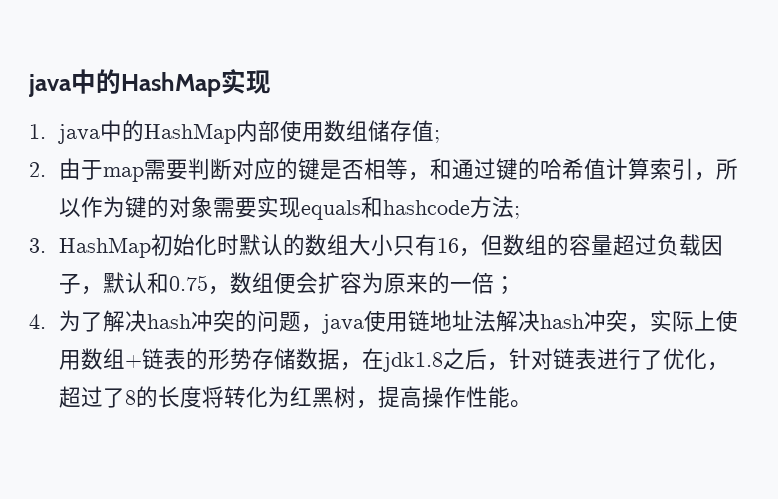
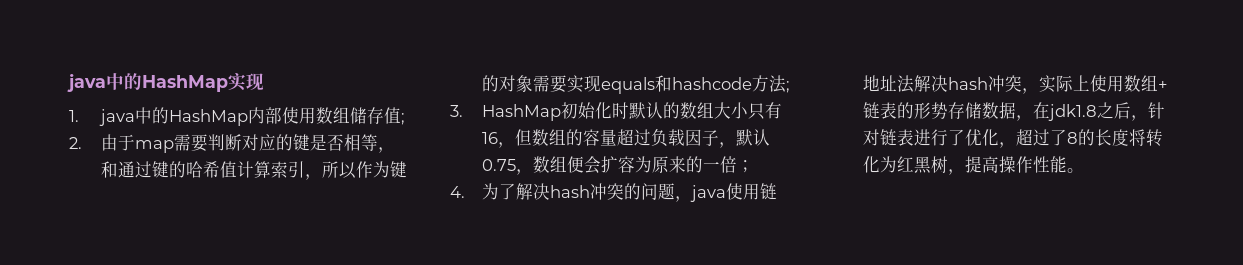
[147,272,170,294] 和 -> (771, 137) none

